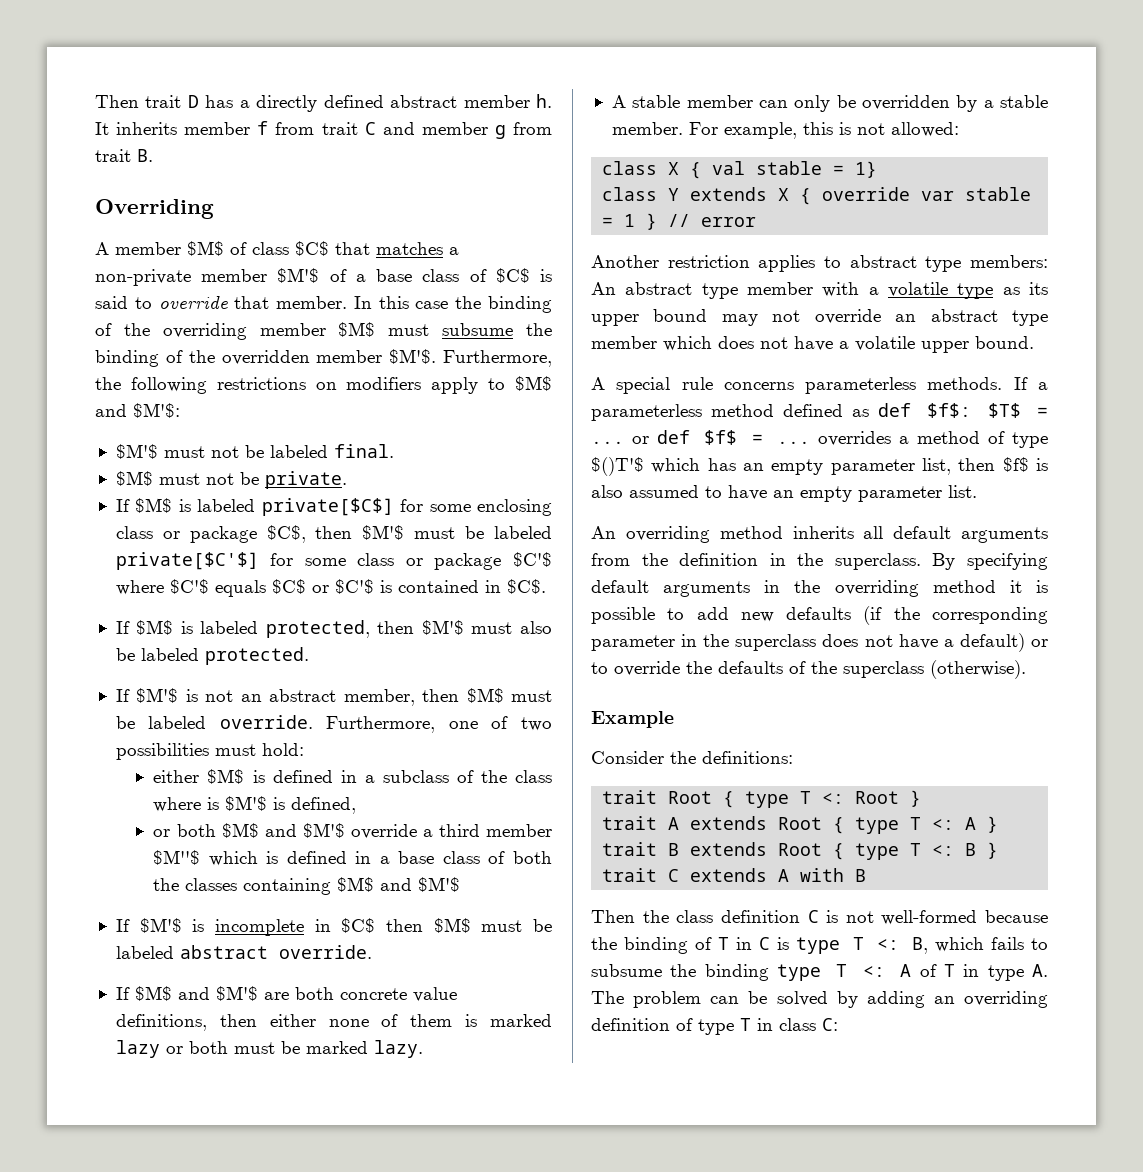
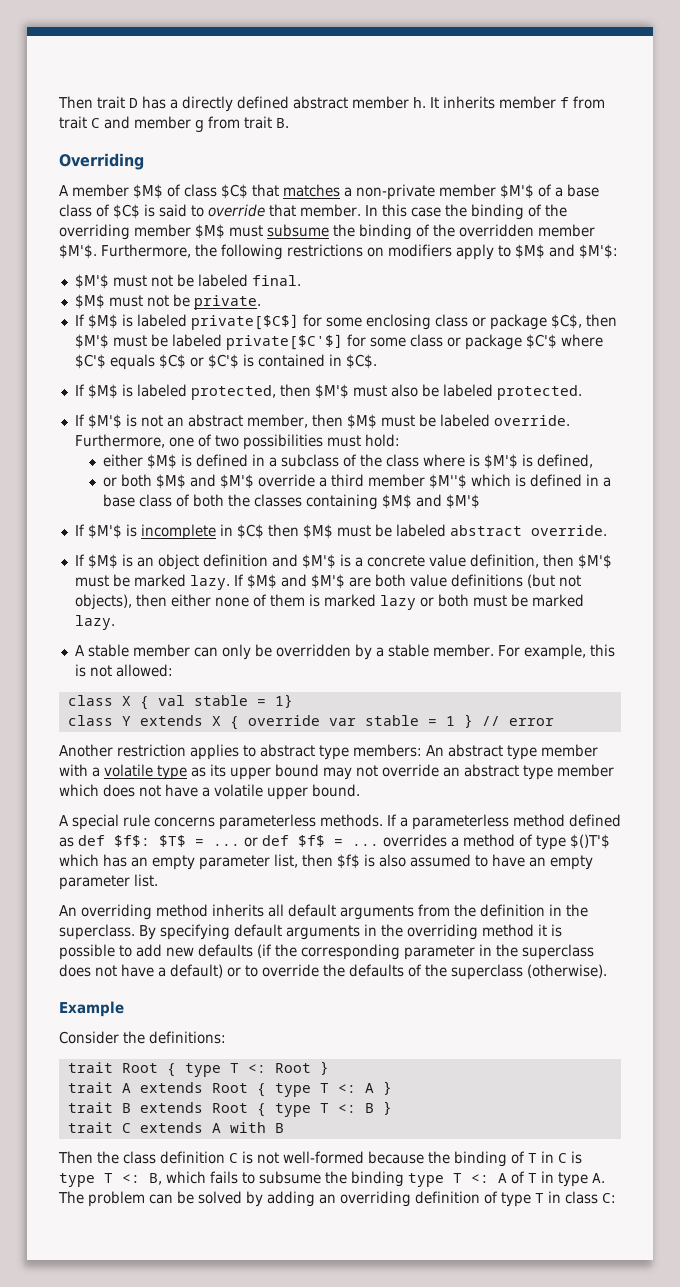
[177,986,457,1002] [115,1014,207,1031] and $M'$ are both concrete value definitions, -> [121,554,612,570] [74,574,581,590] [74,594,132,610] is an object definition and $M'$ is a concrete value definition, then $M'$ must be marked lazy. If $M$ and $M'$ are both value definitions (but not objects),

